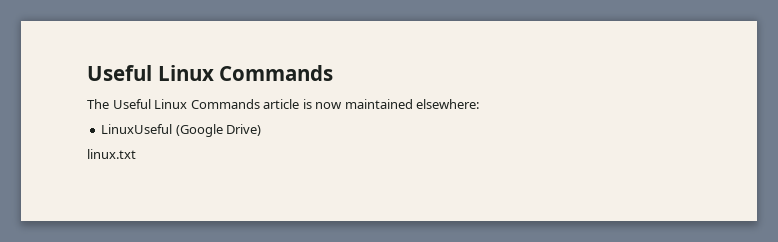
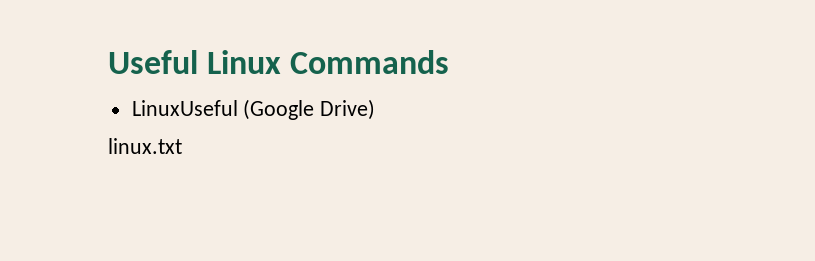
[87,65,334,81] [87,99,480,109] Useful Linux Commands // The Useful Linux Commands article is now maintained elsewhere: -> [108,50,450,74] Useful Linux Commands

